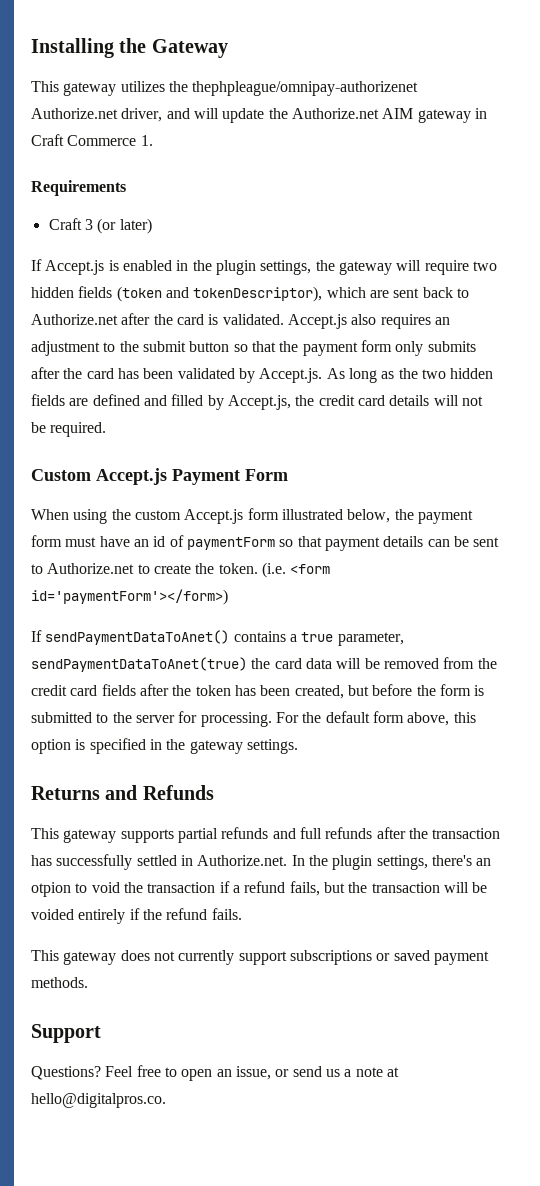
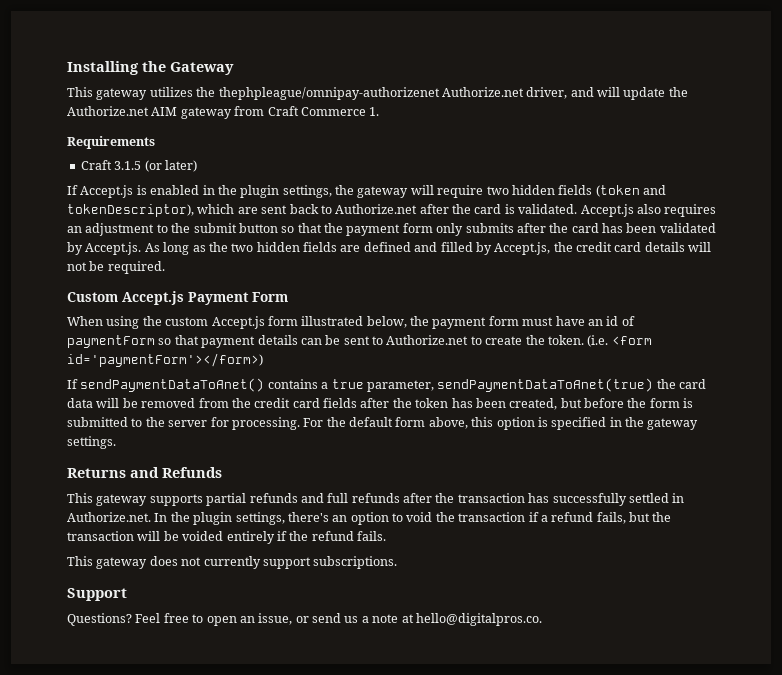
[474,108,487,119] in -> [234,106,265,116] from
[84,219,93,230] 3 -> [114,161,142,170] 3.1.5
[31,882,71,897] otpion -> [350,512,389,525] option
[289,950,489,965] [31,977,88,988] subscriptions or saved payment methods. -> [313,556,398,569] subscriptions.

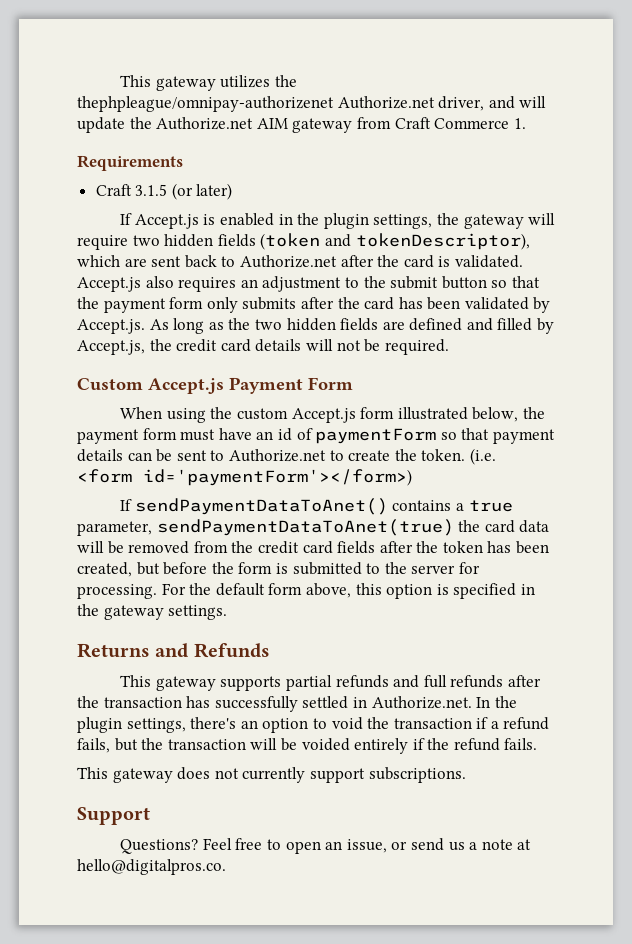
[67,61,234,75] Installing the Gateway // -> (120, 81) none

